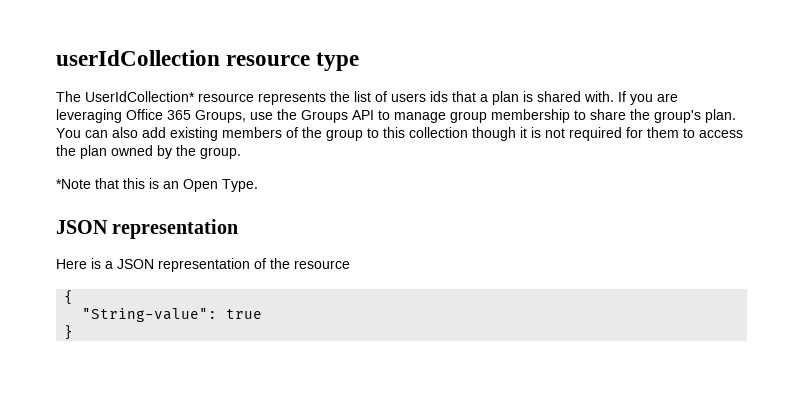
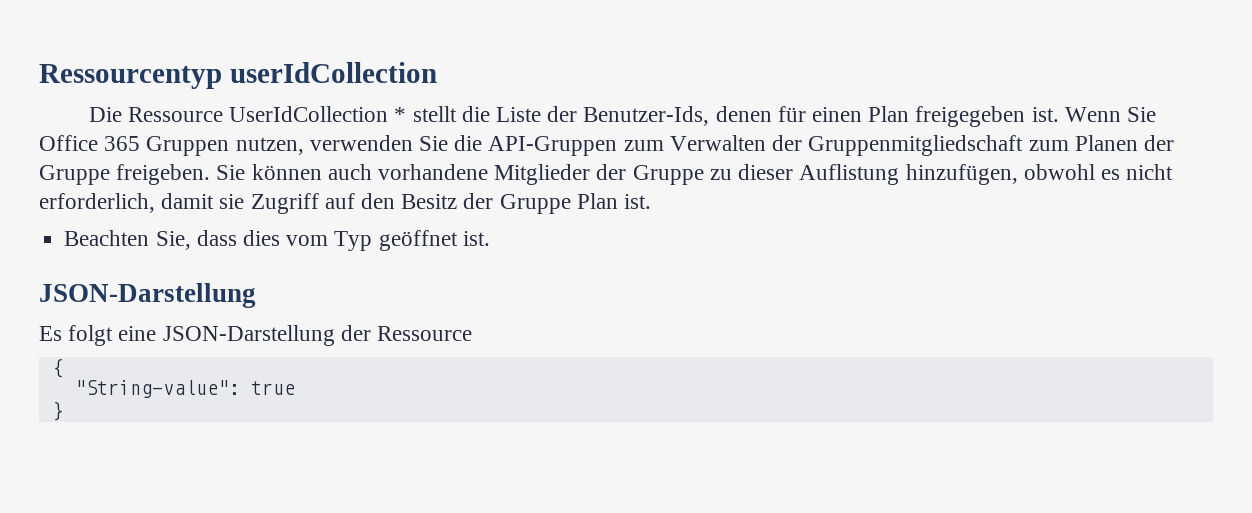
(56, 58) none -> [39,64,222,89] Ressourcentyp
[226,52,360,71] [56,91,678,105] [56,109,736,123] [56,127,743,141] [56,145,241,159] [56,178,258,192] [56,219,239,239] [56,258,350,272] resource type // The UserIdCollection* resource represents the list of users ids that a plan is shared with. If you are leveraging Office 365 Groups, use the Groups API to manage group membership to share the group's plan. You can also add existing members of the group to this collection though it is not required for them to access the plan owned by the group. // *Note that this is an Open Type. // JSON representation // Here is a JSON representation of the resource -> [88,106,1157,127] [39,135,1174,156] [39,164,1174,185] [39,193,652,214] [64,230,490,251] [39,283,256,308] [39,325,473,346] // Die Ressource UserIdCollection * stellt die Liste der Benutzer-Ids, denen für einen Plan freigegeben ist. Wenn Sie Office 365 Gruppen nutzen, verwenden Sie die API-Gruppen zum Verwalten der Gruppenmitgliedschaft zum Planen der Gruppe freigeben. Sie können auch vorhandene Mitglieder der Gruppe zu dieser Auflistung hinzufügen, obwohl es nicht erforderlich, damit sie Zugriff auf den Besitz der Gruppe Plan ist. // Beachten Sie, dass dies vom Typ geöffnet ist. // JSON-Darstellung // Es folgt eine JSON-Darstellung der Ressource

